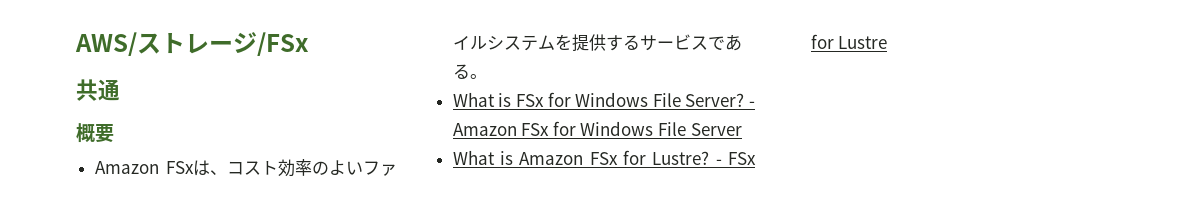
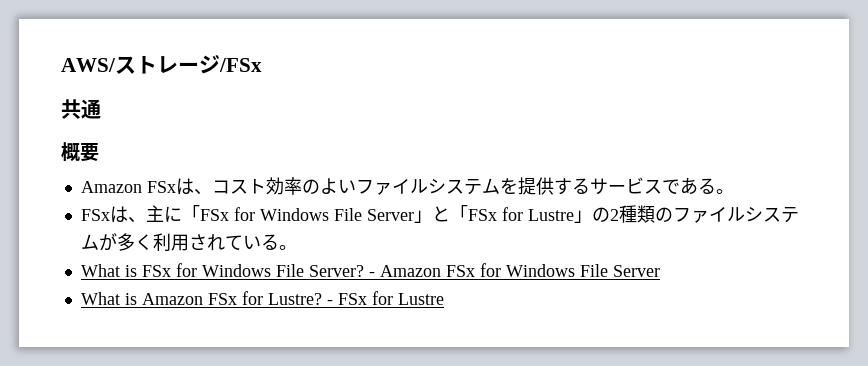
(487, 76) none -> [80,205,799,223] [80,233,297,251] // FSxは、主に「FSx for Windows File Server」と「FSx for Lustre」の2種類のファイルシステムが多く利用されている。

